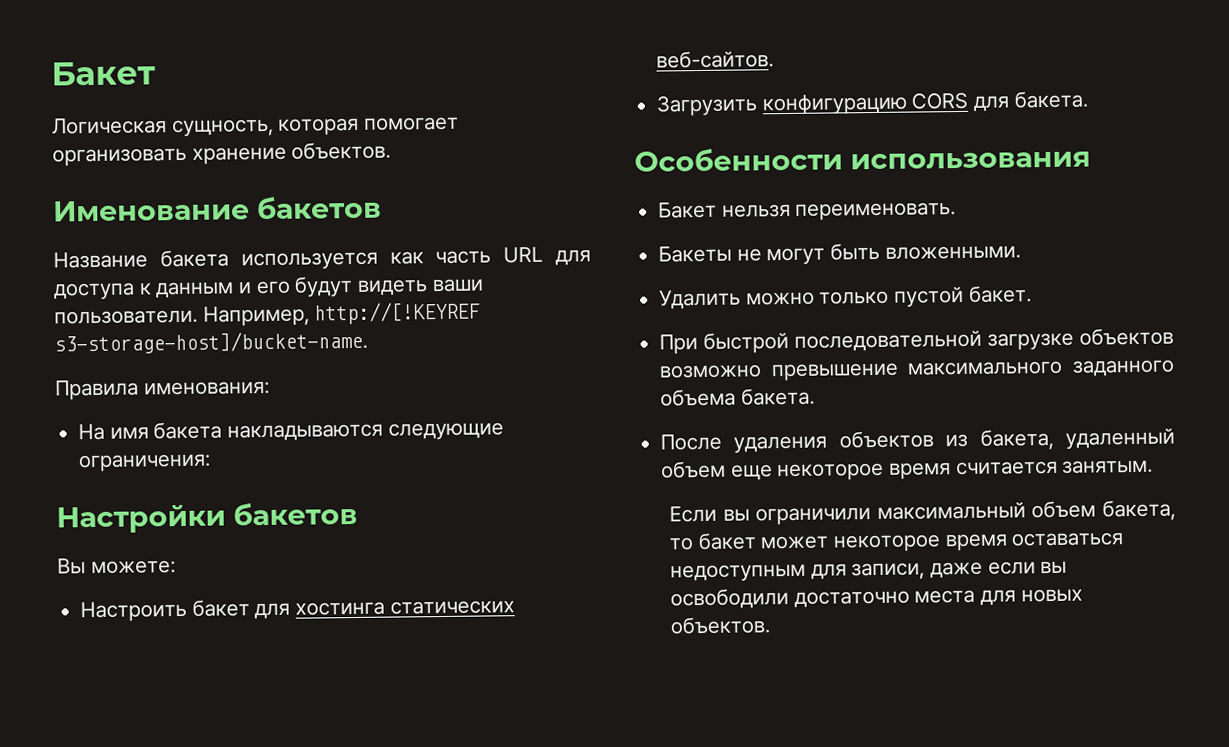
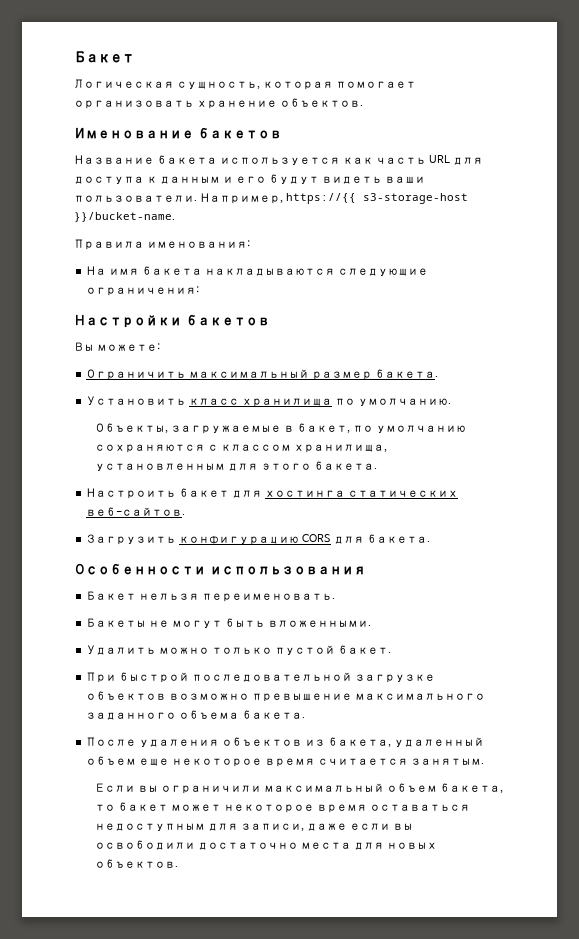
[314,301,481,325] [54,330,368,355] http://[!KEYREF s3-storage-host]/bucket-name. -> [285,193,468,204] [74,212,175,222] https://{{ s3-storage-host }}/bucket-name.
(176, 567) none -> [86,369,439,380] [86,396,451,407] [94,423,466,434] [94,444,387,453] [94,461,377,471] // Ограничить максимальный размер бакета. // Установить класс хранилища по умолчанию. // Объекты, загружаемые в бакет, по умолчанию сохраняются с классом хранилища, установленным для этого бакета.

